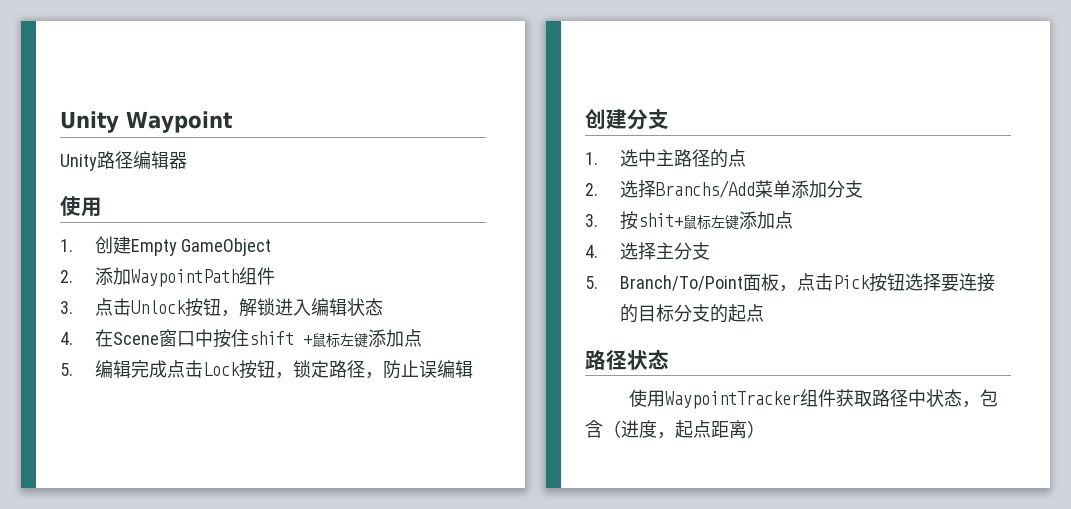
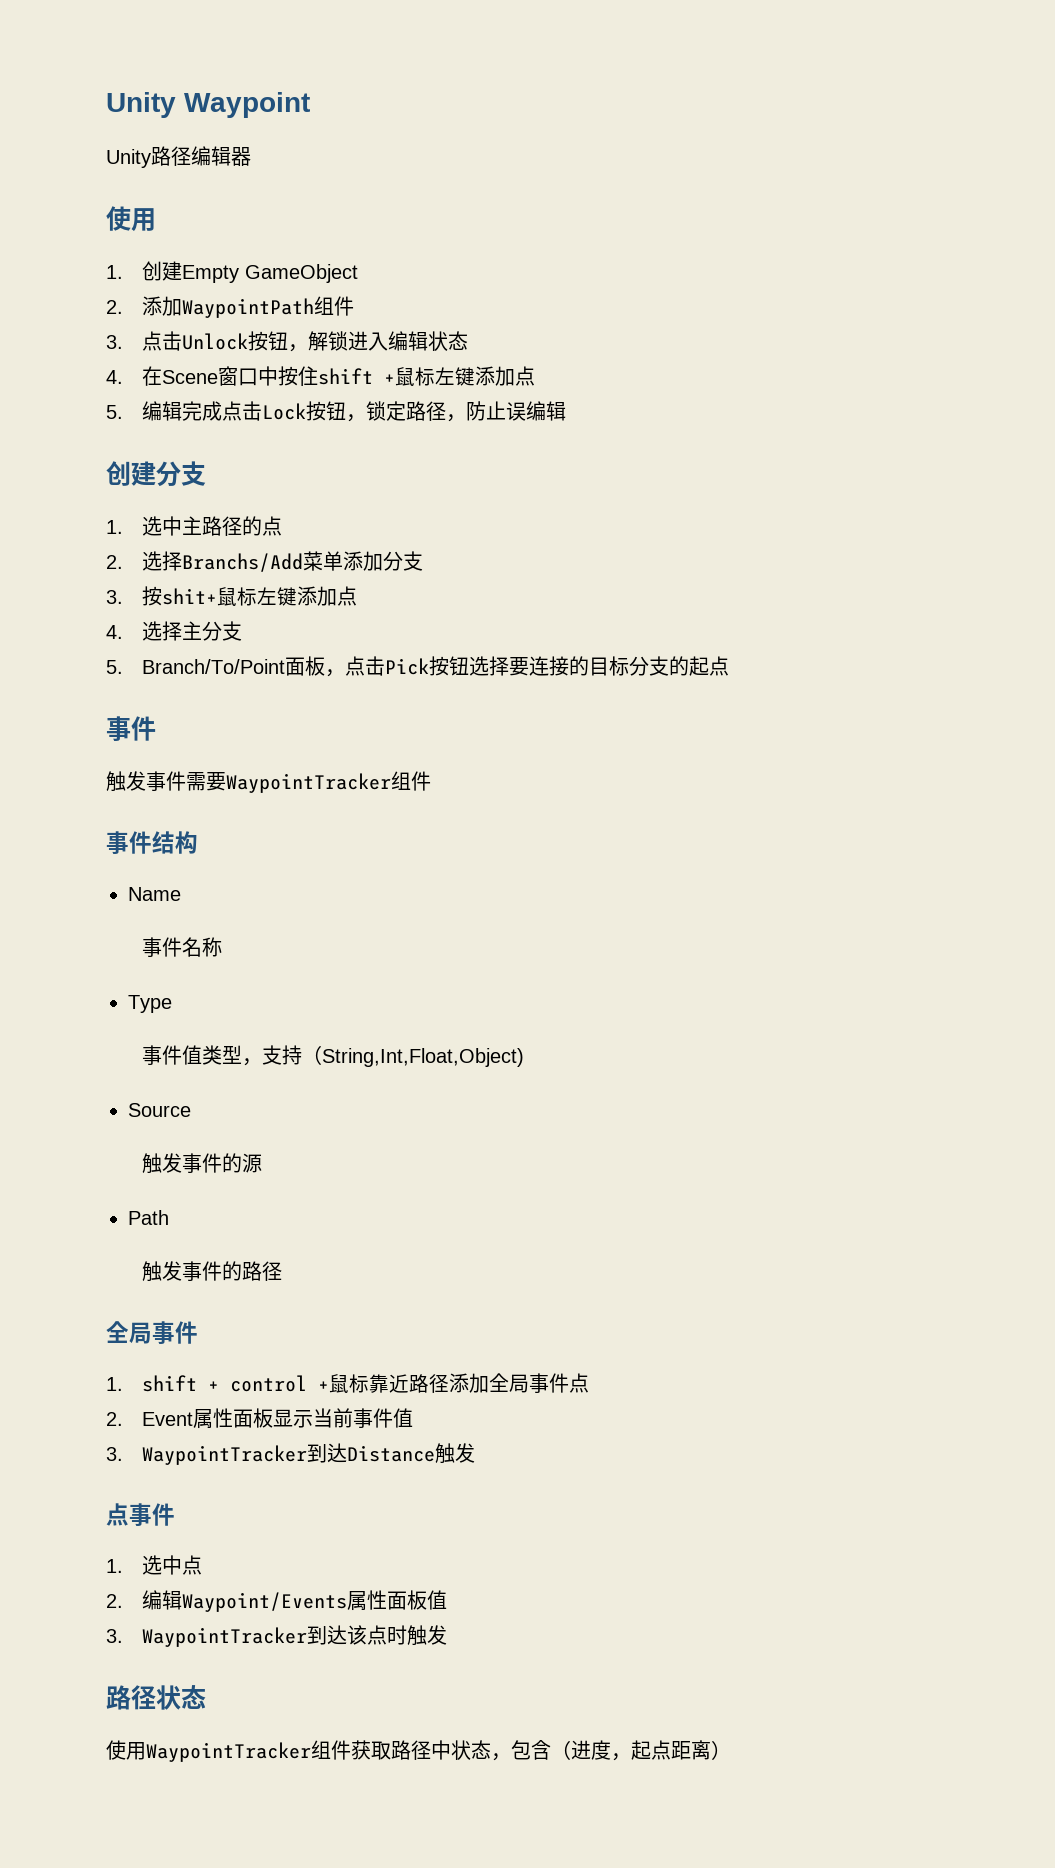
(764, 313) none -> [106,716,156,741] [106,771,431,793] [106,831,198,854] [128,887,181,901] [142,937,223,957] [128,995,172,1013] [142,1045,525,1067] [128,1103,191,1117] [142,1153,263,1174] [128,1210,169,1225] [142,1261,283,1282] [106,1321,198,1344] [106,1373,590,1393] [106,1408,414,1429] [106,1443,476,1465] [106,1503,175,1526] [106,1555,203,1575] [106,1590,448,1612] [106,1625,448,1647] // 事件 // 触发事件需要WaypointTracker组件 // 事件结构 // Name // 事件名称 // Type // 事件值类型，支持（String,Int,Float,Object) // Source // 触发事件的源 // Path // 触发事件的路径 // 全局事件 // 1. shift + control +鼠标靠近路径添加全局事件点 // 2. Event属性面板显示当前事件值 // 3. WaypointTracker到达Distance触发 // 点事件 // 1.选中点 // 2.编辑Waypoint/Events属性面板值 // 3. WaypointTracker到达该点时触发

